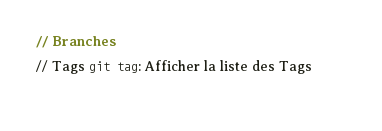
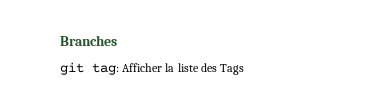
[36,36,49,48] // -> (60, 40) none
[36,60,85,74] // Tags -> (117, 40) none

